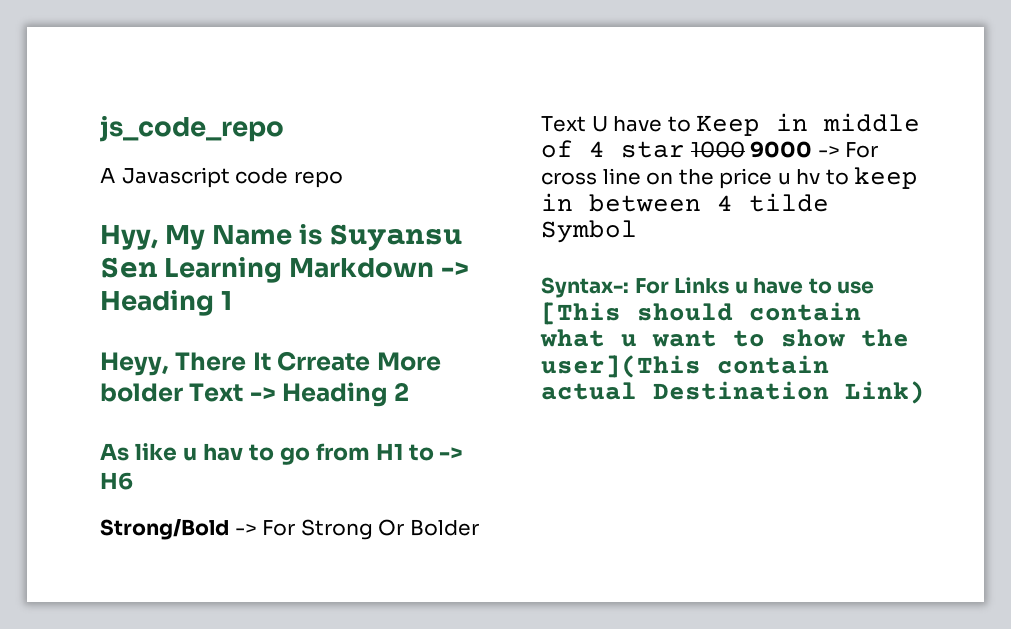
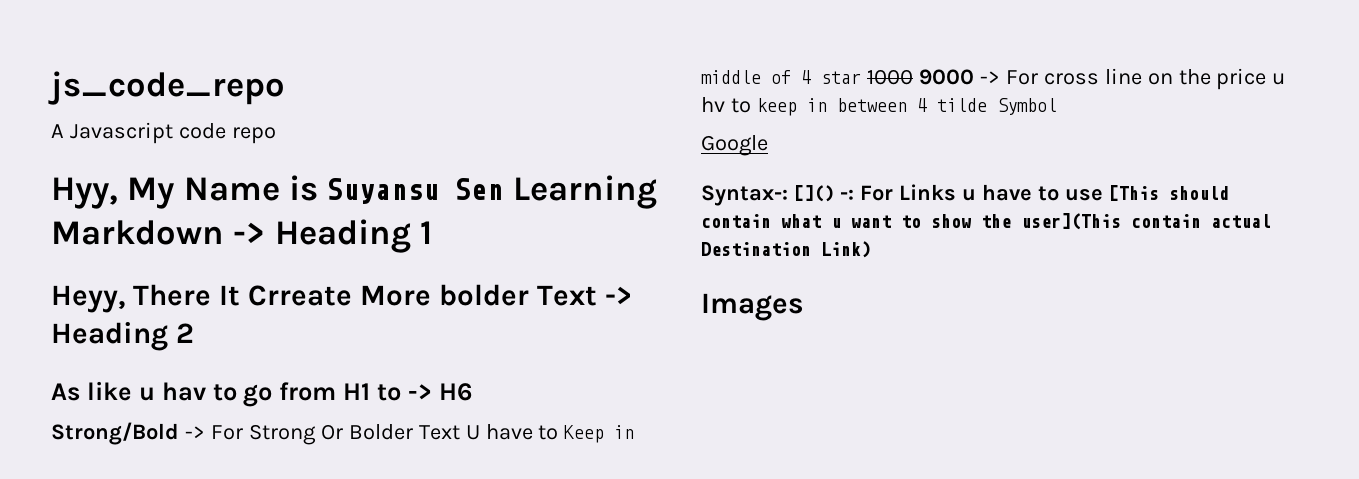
(637, 231) none -> [701,135,768,156] // Google
(629, 287) none -> [794,185,854,202] []() -:
(925, 392) none -> [701,293,804,321] // Images

